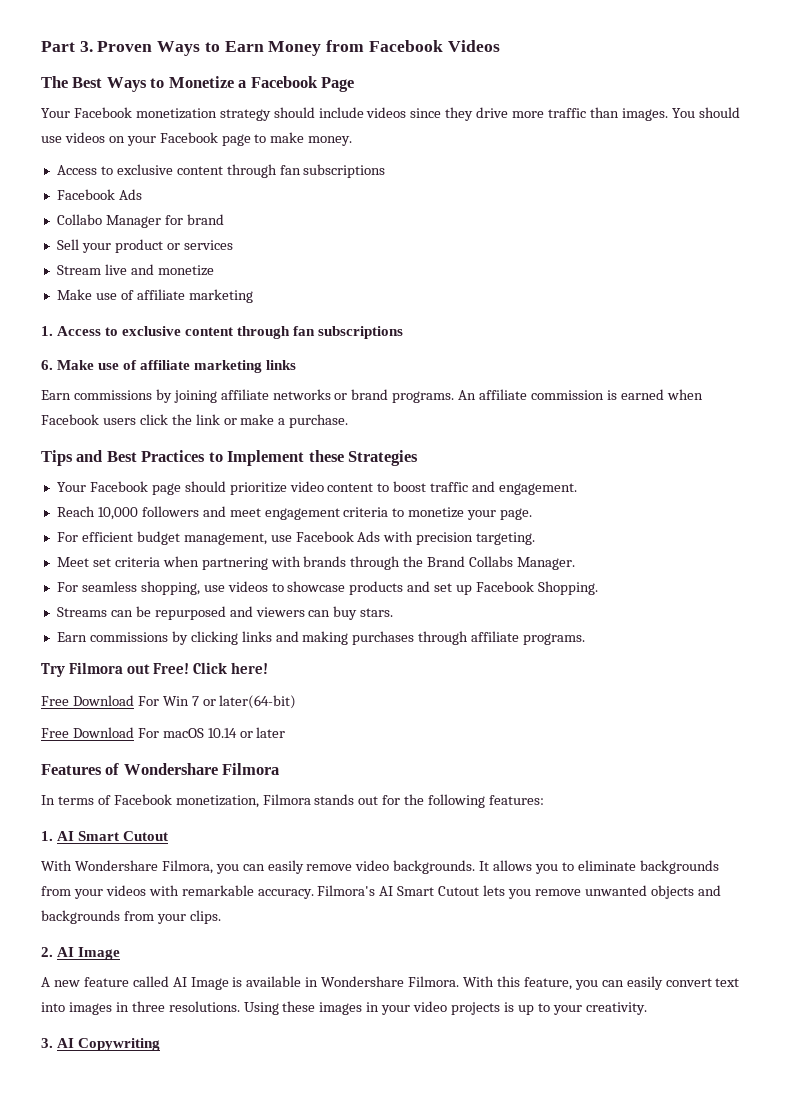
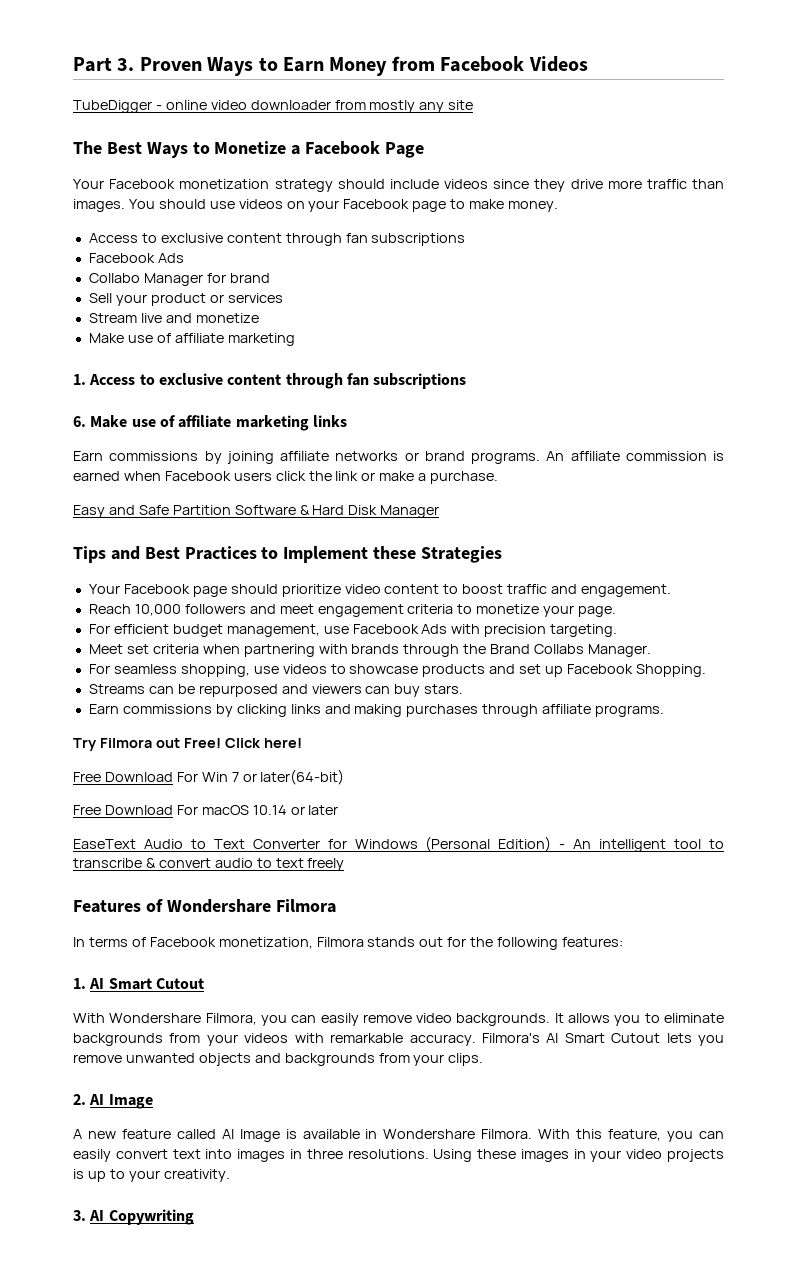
(500, 46) none -> [73,100,474,113] // TubeDigger - online video downloader from mostly any site
(349, 421) none -> [73,505,440,518] // Easy and Safe Partition Software & Hard Disk Manager
(286, 732) none -> [73,836,724,852] [73,858,345,871] // EaseText Audio to Text Converter for Windows (Personal Edition) - An intelligent tool to transcribe & convert audio to text freely

